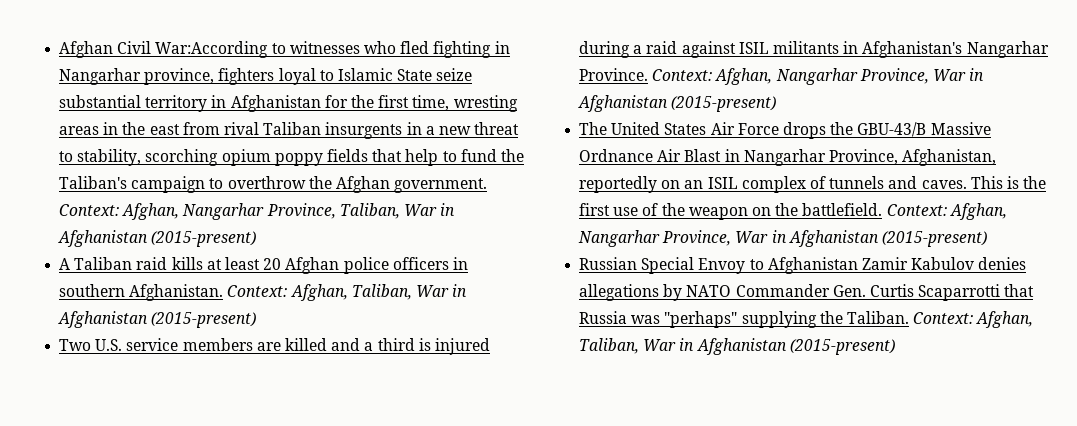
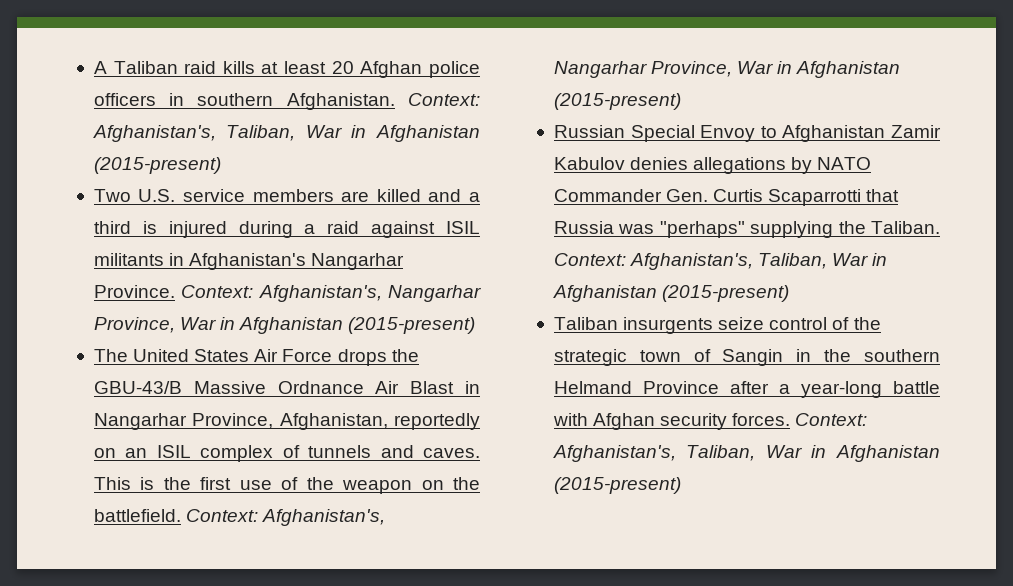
[59,41,510,58] [59,68,473,85] [59,95,518,112] [59,122,520,139] [59,149,524,166] [59,176,488,193] [59,203,456,220] [58,230,257,247] Afghan Civil War:According to witnesses who fled fighting in Nangarhar province, fighters loyal to Islamic State seize substantial territory in Afghanistan for the first time, wresting areas in the east from rival Taliban insurgents in a new threat to stability, scorching opium poppy fields that help to fund the Taliban's campaign to overthrow the Afghan government. Context: Afghan, Nangarhar Province, Taliban, War in Afghanistan (2015-present) // -> (93, 67) none
[290,284,348,301] Afghan, -> [92,125,216,142] Afghanistan's,
[715,68,773,85] Afghan, -> [258,285,382,302] Afghanistan's,
[949,203,1007,220] Afghan, -> [262,509,386,526] Afghanistan's,
[976,311,1034,328] [579,338,895,355] Afghan, Taliban, War in Afghanistan (2015-present) -> [630,253,888,270] [552,285,790,302] [553,317,881,334] [553,349,941,366] [553,381,940,398] [552,413,868,430] [552,445,941,462] [553,477,681,494] Afghanistan's, Taliban, War in Afghanistan (2015-present) // Taliban insurgents seize control of the strategic town of Sangin in the southern Helmand Province after a year-long battle with Afghan security forces. Context: Afghanistan's, Taliban, War in Afghanistan (2015-present)

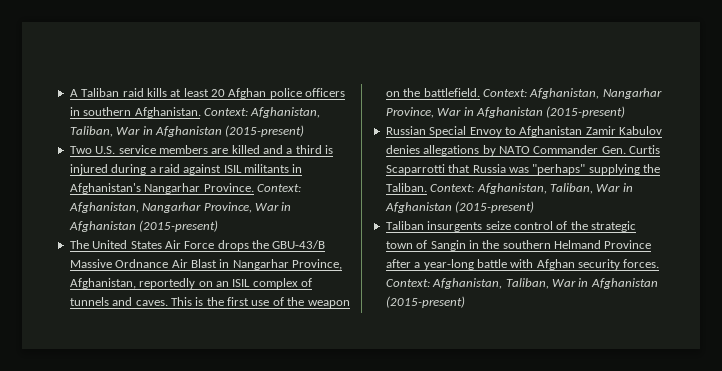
[92,125,216,142] Afghanistan's, -> [250,107,321,118] Afghanistan,
[258,285,382,302] Afghanistan's, -> [68,202,139,213] Afghanistan,
[262,509,386,526] Afghanistan's, -> [529,88,600,99] Afghanistan,
[630,253,754,270] Afghanistan's, -> [476,183,547,194] Afghanistan,
[552,445,676,462] Afghanistan's, -> [432,278,503,289] Afghanistan,

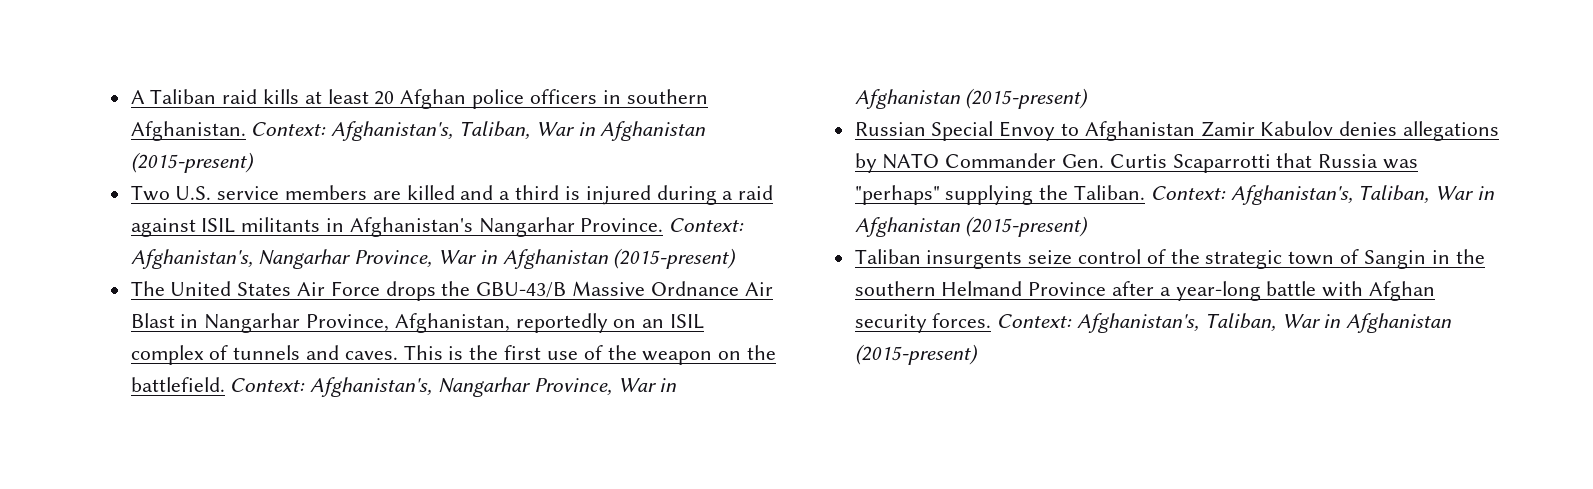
[250,107,321,118] Afghanistan, -> [331,121,454,141] Afghanistan's,
[68,202,139,213] Afghanistan, -> [130,249,253,269] Afghanistan's,
[529,88,600,99] Afghanistan, -> [310,377,433,397] Afghanistan's,
[476,183,547,194] Afghanistan, -> [1230,185,1353,205] Afghanistan's,
[432,278,503,289] Afghanistan, -> [1077,313,1200,333] Afghanistan's,

